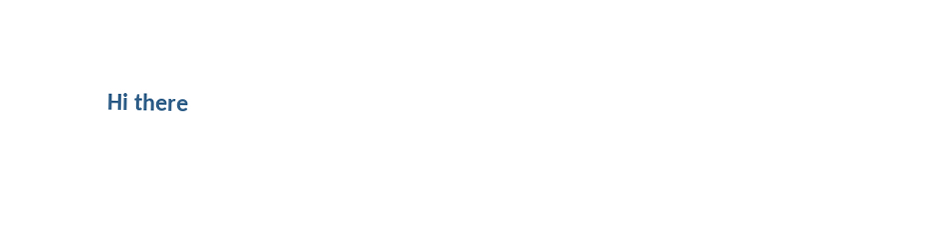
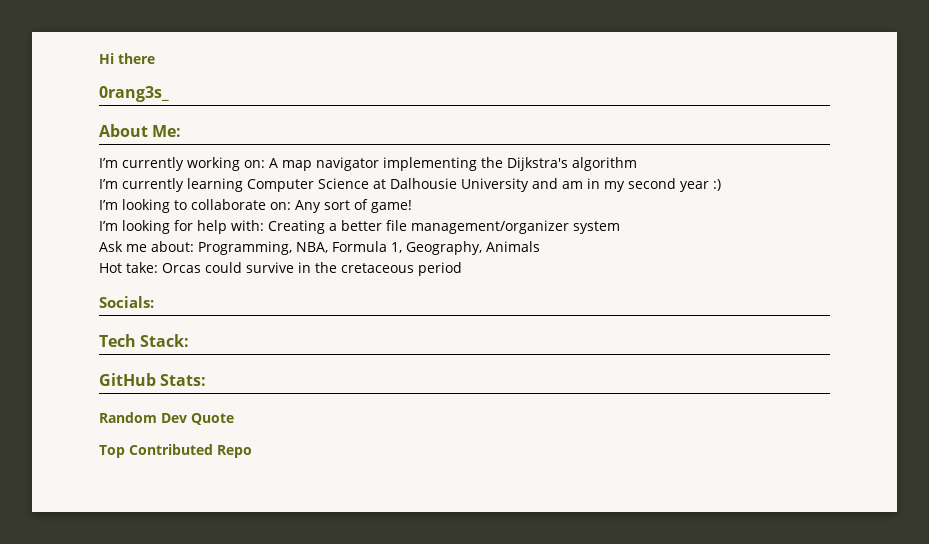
(190, 102) none -> [99,86,169,102] [99,124,182,137] [99,157,637,171] [99,178,721,192] [99,199,412,213] [99,220,620,234] [99,241,540,255] [99,262,462,276] [99,296,154,308] [99,334,190,347] [99,373,207,386] [99,412,234,425] [99,444,252,458] // 0rang3s_ // About Me: // I’m currently working on: A map navigator implementing the Dijkstra's algorithm // I’m currently learning Computer Science at Dalhousie University and am in my second year :) // I’m looking to collaborate on: Any sort of game! // I’m looking for help with: Creating a better file management/organizer system // Ask me about: Programming, NBA, Formula 1, Geography, Animals // Hot take: Orcas could survive in the cretaceous period // Socials: // Tech Stack: // GitHub Stats: // Random Dev Quote // Top Contributed Repo

